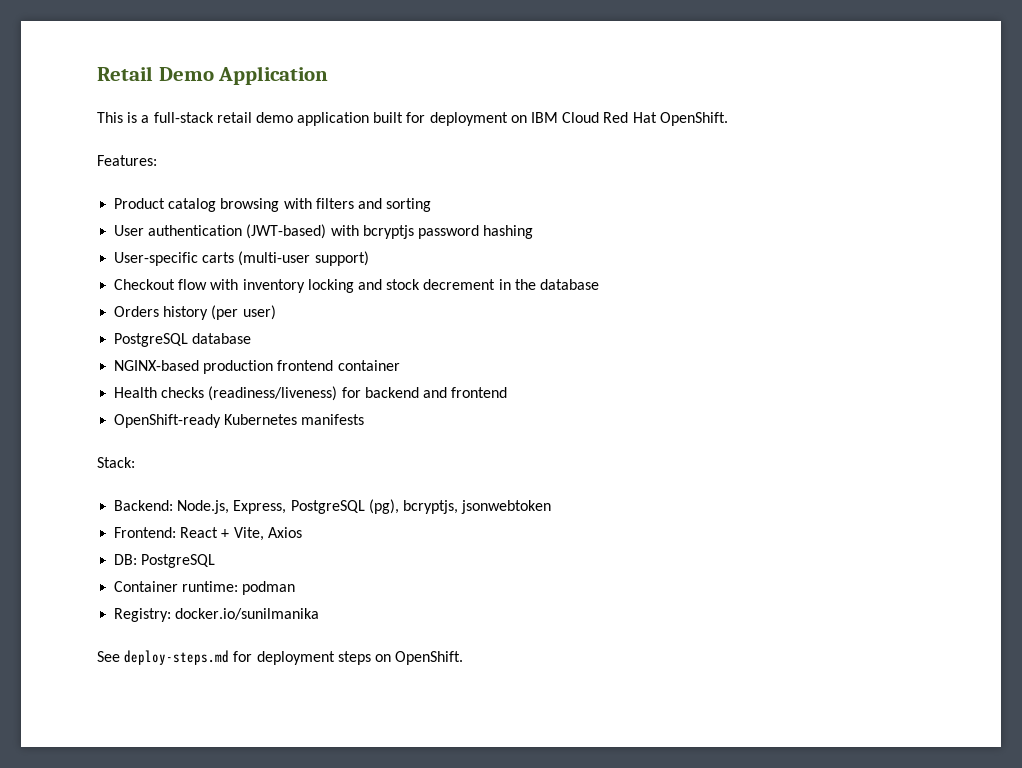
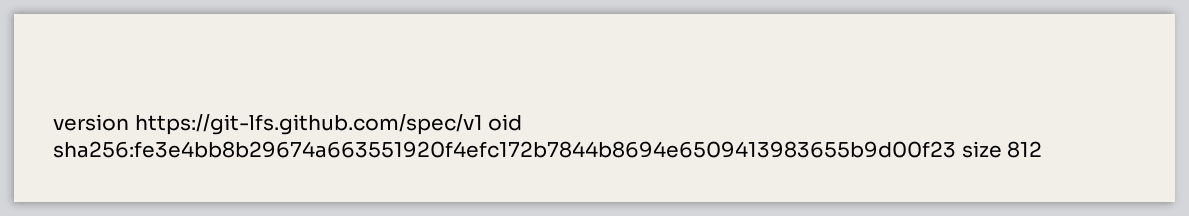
[97,66,329,85] [97,112,728,126] [97,155,157,166] [114,198,432,212] [114,224,534,239] [114,251,369,266] [114,279,599,293] [114,305,276,320] [114,333,252,347] [114,360,400,374] [114,386,508,401] [114,414,365,428] [97,457,135,468] [114,499,552,514] [114,527,302,541] [114,554,216,568] [114,581,296,595] [114,608,320,622] [97,650,464,665] Retail Demo Application // This is a full-stack retail demo application built for deployment on IBM Cloud Red Hat OpenShift. // Features: // Product catalog browsing with filters and sorting // User authentication (JWT-based) with bcryptjs password hashing // User-specific carts (multi-user support) // Checkout flow with inventory locking and stock decrement in the database // Orders history (per user) // PostgreSQL database // NGINX-based production frontend container // Health checks (readiness/liveness) for backend and frontend // OpenShift-ready Kubernetes manifests // Stack: // Backend: Node.js, Express, PostgreSQL (pg), bcryptjs, jsonwebtoken // Frontend: React + Vite, Axios // DB: PostgreSQL // Container runtime: podman // Registry: docker.io/sunilmanika // See deploy-steps.md for deployment steps on OpenShift. -> [53,114,523,135] [53,141,1043,158] version https://git-lfs.github.com/spec/v1 oid sha256:fe3e4bb8b29674a663551920f4efc172b7844b8694e6509413983655b9d00f23 size 812

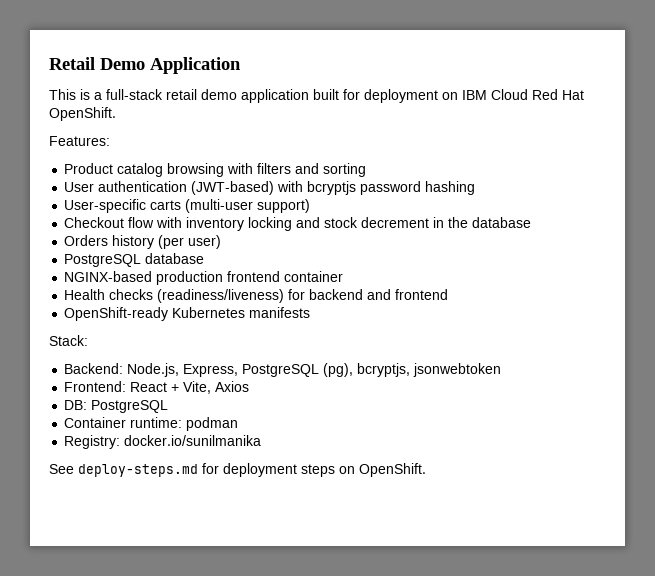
[53,114,523,135] [53,141,1043,158] version https://git-lfs.github.com/spec/v1 oid sha256:fe3e4bb8b29674a663551920f4efc172b7844b8694e6509413983655b9d00f23 size 812 -> [49,57,241,74] [49,89,584,103] [49,107,116,121] [49,136,110,146] [64,163,367,177] [64,181,476,195] [64,199,311,213] [64,217,532,231] [64,235,222,249] [64,253,205,267] [64,271,344,285] [64,289,449,303] [64,307,311,321] [49,335,88,346] [64,363,502,377] [64,381,250,394] [64,400,169,413] [64,417,239,431] [64,435,262,449] [49,463,426,477] Retail Demo Application // This is a full-stack retail demo application built for deployment on IBM Cloud Red Hat OpenShift. // Features: // Product catalog browsing with filters and sorting // User authentication (JWT-based) with bcryptjs password hashing // User-specific carts (multi-user support) // Checkout flow with inventory locking and stock decrement in the database // Orders history (per user) // PostgreSQL database // NGINX-based production frontend container // Health checks (readiness/liveness) for backend and frontend // OpenShift-ready Kubernetes manifests // Stack: // Backend: Node.js, Express, PostgreSQL (pg), bcryptjs, jsonwebtoken // Frontend: React + Vite, Axios // DB: PostgreSQL // Container runtime: podman // Registry: docker.io/sunilmanika // See deploy-steps.md for deployment steps on OpenShift.

